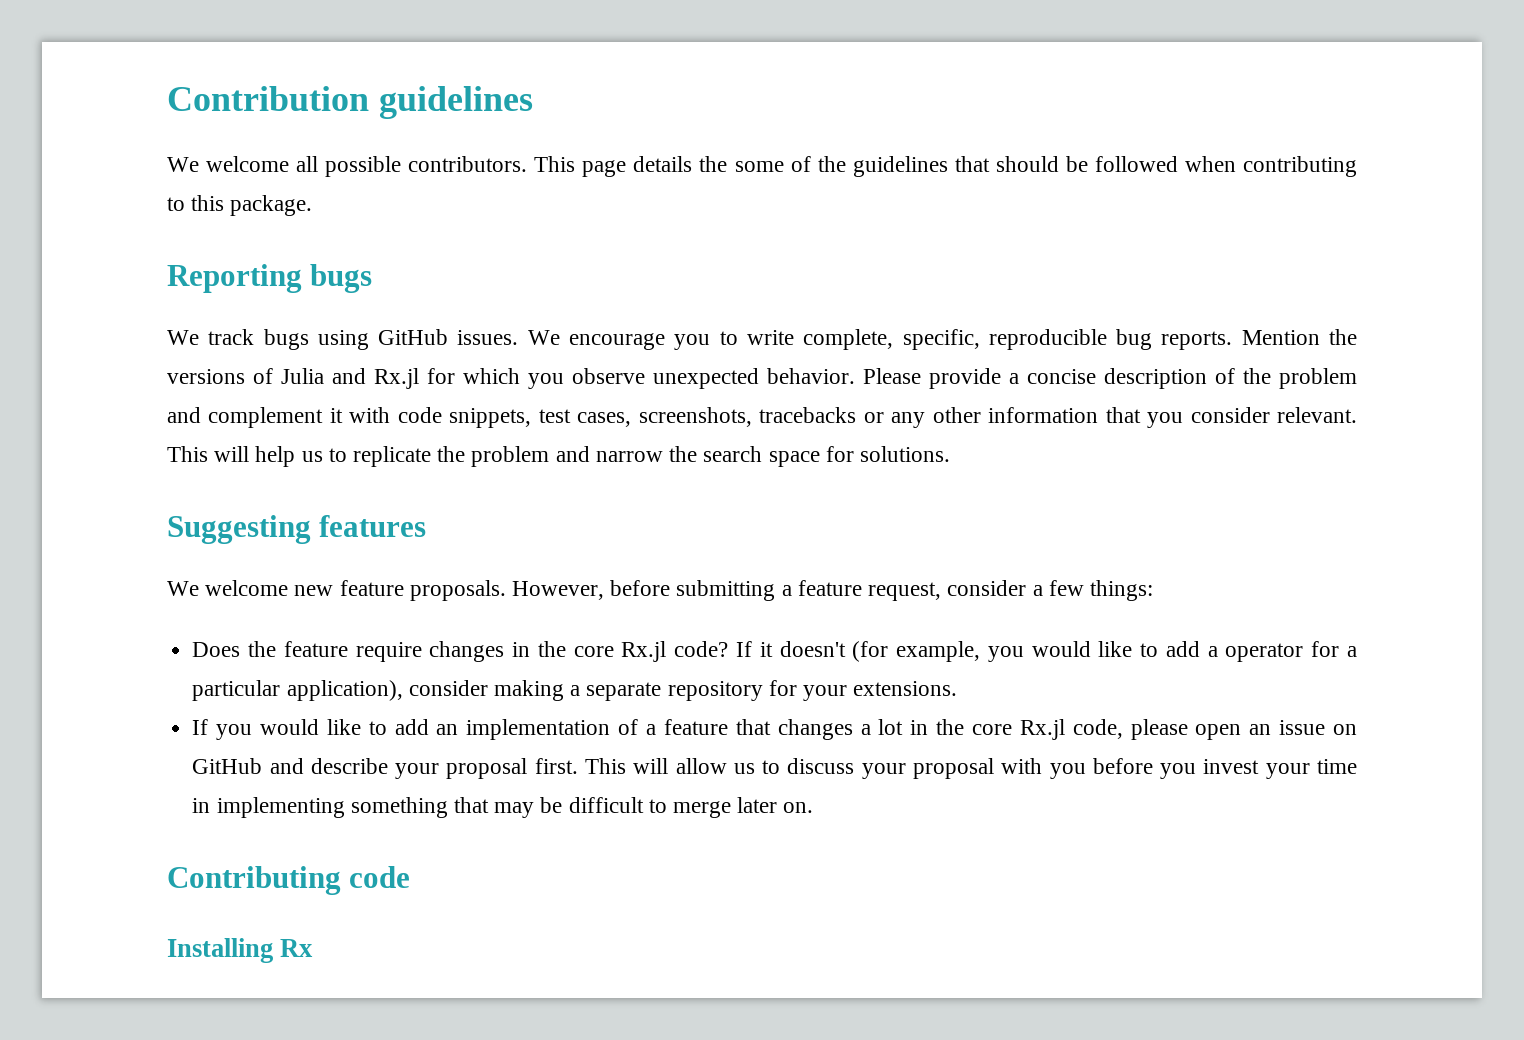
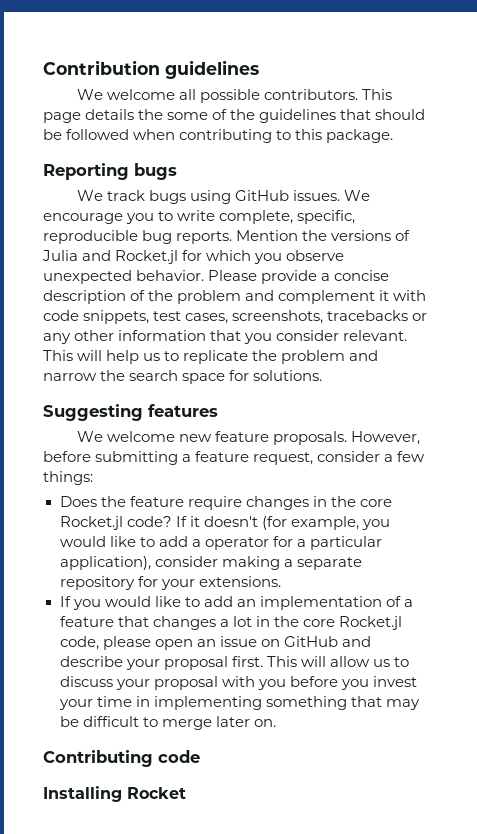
[374,368,419,389] Rx.jl -> [115,250,179,264] Rocket.jl
[621,641,667,662] Rx.jl -> [59,516,123,530] Rocket.jl
[1019,719,1065,740] Rx.jl -> [338,616,402,630] Rocket.jl
[280,939,314,957] Rx -> [127,787,186,799] Rocket

